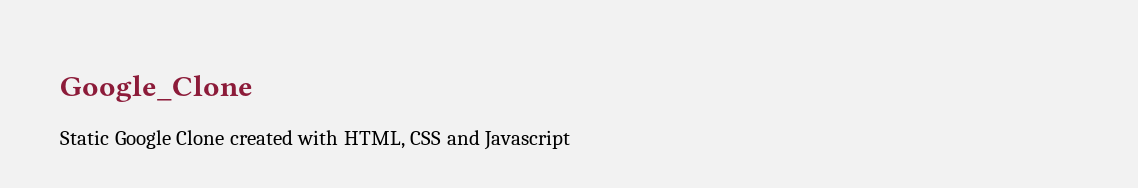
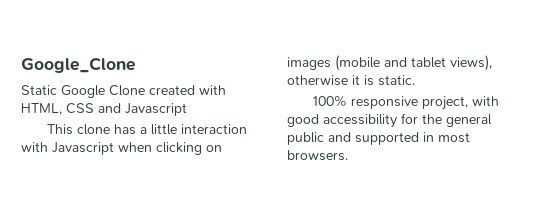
(571, 140) none -> [47,124,248,135] [21,142,222,155] [287,55,492,71] [287,75,415,86] [313,95,500,110] [287,113,492,128] [287,132,470,145] [287,150,348,161] // This clone has a little interaction with Javascript when clicking on images (mobile and tablet views), otherwise it is static. // 100% responsive project, with good accessibility for the general public and supported in most browsers.

